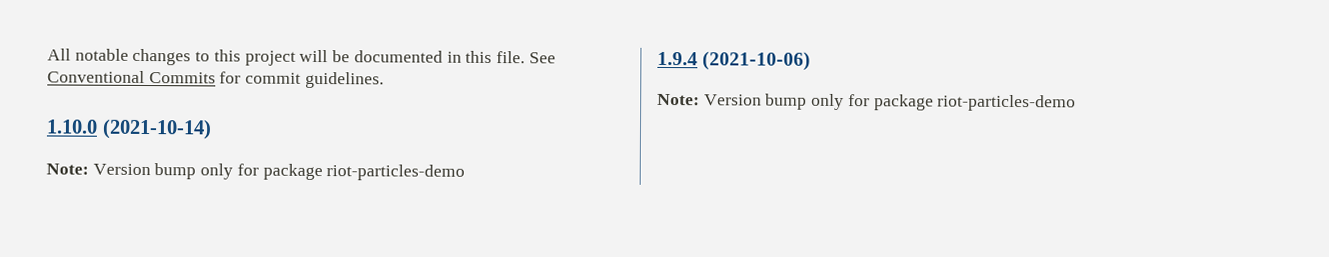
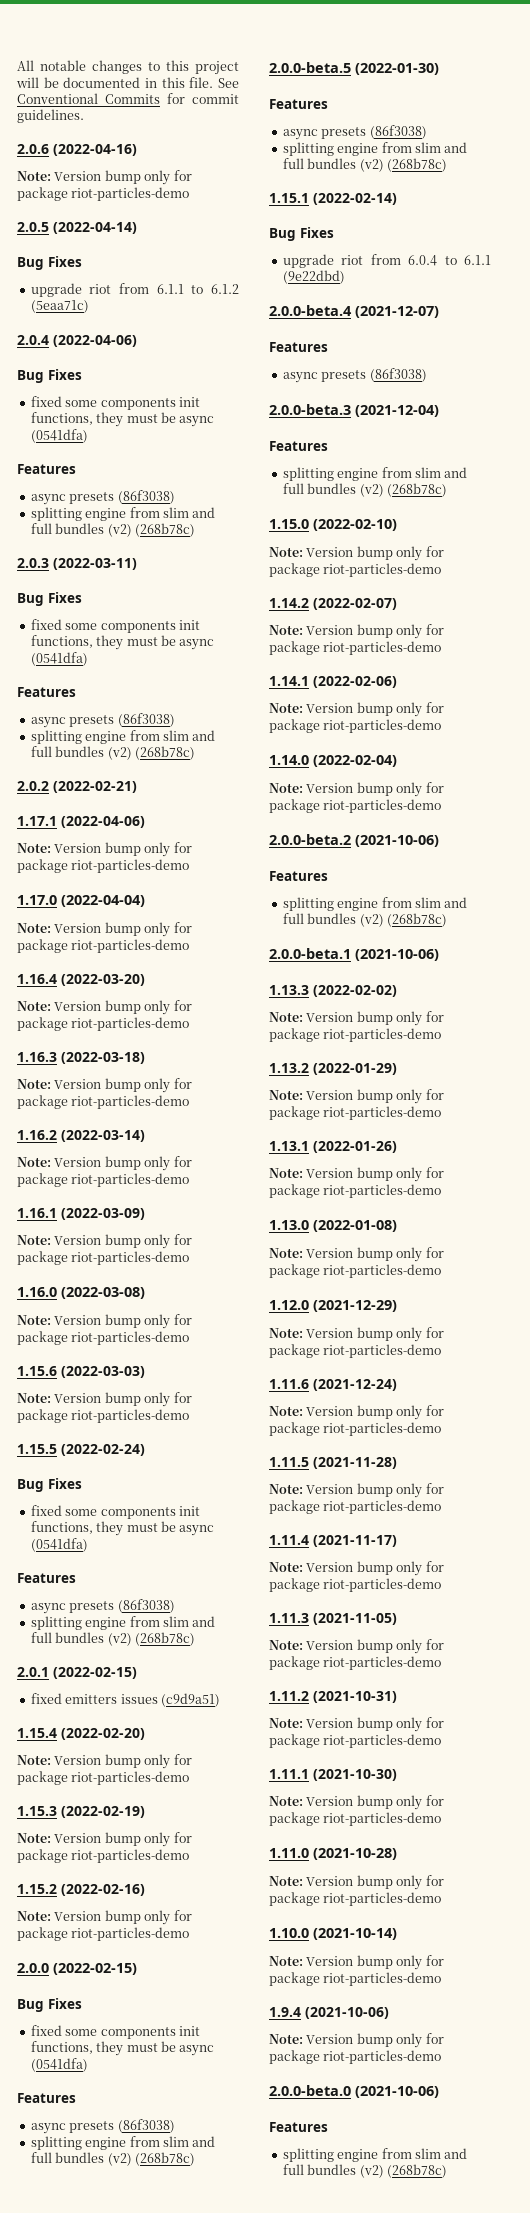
(384, 80) none -> [17,144,137,156] [17,170,192,185] [17,187,190,201] [17,222,137,234] [17,256,82,270] [30,283,240,297] [30,300,89,313] [17,335,137,347] [17,369,82,383] [30,396,200,410] [30,412,215,427] [30,429,88,443] [17,464,76,474] [30,490,175,505] [30,507,216,521] [30,523,195,537] [17,558,137,570] [17,592,82,606] [30,619,200,633] [30,635,215,650] [30,652,88,666] [17,687,76,697] [30,713,175,728] [30,730,216,744] [30,746,195,760] [17,781,137,793] [17,816,145,828] [17,842,192,857] [17,859,190,873] [17,895,145,907] [17,922,192,937] [17,939,190,953] [17,974,145,986] [17,1000,192,1015] [17,1017,190,1031] [17,1052,145,1064] [17,1078,192,1093] [17,1095,190,1109] [17,1130,145,1142] [17,1156,192,1171] [17,1173,190,1187] [17,1208,145,1220] [17,1234,192,1249] [17,1251,190,1265] [17,1287,145,1299] [17,1314,192,1329] [17,1331,190,1345] [17,1366,145,1378] [17,1392,192,1407] [17,1409,190,1423] [17,1444,145,1456] [17,1478,82,1492] [30,1505,200,1519] [30,1521,215,1536] [30,1538,88,1552] [17,1573,76,1583] [30,1599,175,1614] [30,1616,216,1630] [30,1632,195,1646] [17,1667,137,1679] [30,1693,220,1707] [17,1728,145,1740] [17,1754,192,1769] [17,1771,190,1785] [17,1806,145,1818] [17,1832,192,1847] [17,1849,190,1863] [17,1884,145,1896] [17,1910,192,1925] [17,1927,190,1941] [17,1963,137,1975] [17,1998,82,2012] [30,2025,200,2039] [30,2041,215,2056] [30,2058,88,2072] [17,2093,76,2103] [30,2119,175,2134] [30,2136,216,2150] [30,2152,195,2166] [269,62,439,75] [269,99,328,109] [282,125,427,140] [282,142,468,156] [282,158,447,172] [269,193,397,205] [269,227,334,241] [282,254,491,268] [282,270,345,284] [269,305,439,318] [269,342,328,352] [282,368,427,383] [269,404,439,417] [269,441,328,451] [282,467,468,481] [282,483,447,497] [269,519,397,531] [269,546,444,561] [269,563,442,577] [269,598,397,610] [269,624,444,639] [269,641,442,655] [269,676,397,688] [269,702,444,717] [269,719,442,733] [269,755,397,767] [269,782,444,797] [269,799,442,813] [269,834,439,847] [269,871,328,881] [282,897,468,911] [282,913,447,927] [269,948,439,961] [269,985,397,997] [269,1011,444,1026] [269,1028,442,1042] [269,1063,397,1075] [269,1089,444,1104] [269,1106,442,1120] [269,1141,397,1153] [269,1167,444,1182] [269,1184,442,1198] [269,1220,397,1232] [269,1247,444,1262] [269,1264,442,1278] [269,1300,397,1312] [269,1327,444,1342] [269,1344,442,1358] [269,1379,397,1391] [269,1405,444,1420] [269,1422,442,1436] [269,1457,397,1469] [269,1483,444,1498] [269,1500,442,1514] [269,1535,397,1547] [269,1561,444,1576] [269,1578,442,1592] [269,1613,397,1625] [269,1639,444,1654] [269,1656,442,1670] [269,1691,397,1703] [269,1717,444,1732] [269,1734,442,1748] [269,1769,397,1781] [269,1795,444,1810] [269,1812,442,1826] [269,1848,397,1860] [269,1875,444,1890] [269,1892,442,1906] // 2.0.6 (2022-04-16) // Note: Version bump only for package riot-particles-demo // 2.0.5 (2022-04-14) // Bug Fixes // upgrade riot from 6.1.1 to 6.1.2 (5eaa71c) // 2.0.4 (2022-04-06) // Bug Fixes // fixed some components init functions, they must be async (0541dfa) // Features // async presets (86f3038) // splitting engine from slim and full bundles (v2) (268b78c) // 2.0.3 (2022-03-11) // Bug Fixes // fixed some components init functions, they must be async (0541dfa) // Features // async presets (86f3038) // splitting engine from slim and full bundles (v2) (268b78c) // 2.0.2 (2022-02-21) // 1.17.1 (2022-04-06) // Note: Version bump only for package riot-particles-demo // 1.17.0 (2022-04-04) // Note: Version bump only for package riot-particles-demo // 1.16.4 (2022-03-20) // Note: Version bump only for package riot-particles-demo // 1.16.3 (2022-03-18) // Note: Version bump only for package riot-particles-demo // 1.16.2 (2022-03-14) // Note: Version bump only for package riot-particles-demo // 1.16.1 (2022-03-09) // Note: Version bump only for package riot-particles-demo // 1.16.0 (2022-03-08) // Note: Version bump only for package riot-particles-demo // 1.15.6 (2022-03-03) // Note: Version bump only for package riot-particles-demo // 1.15.5 (2022-02-24) // Bug Fixes // fixed some components init functions, they must be async (0541dfa) // Features // async presets (86f3038) // splitting engine from slim and full bundles (v2) (268b78c) // 2.0.1 (2022-02-15) // fixed emitters issues (c9d9a51) // 1.15.4 (2022-02-20) // Note: Version bump only for package riot-particles-demo // 1.15.3 (2022-02-19) // Note: Version bump only for package riot-particles-demo // 1.15.2 (2022-02-16) // Note: Version bump only for package riot-particles-demo // 2.0.0 (2022-02-15) // Bug Fixes // fixed some components init functions, they must be async (0541dfa) // Features // async presets (86f3038) // splitting engine from slim and full bundles (v2) (268b78c) // 2.0.0-beta.5 (2022-01-30) // Features // async presets (86f3038) // splitting engine from slim and full bundles (v2) (268b78c) // 1.15.1 (2022-02-14) // Bug Fixes // upgrade riot from 6.0.4 to 6.1.1 (9e22dbd) // 2.0.0-beta.4 (2021-12-07) // Features // async presets (86f3038) // 2.0.0-beta.3 (2021-12-04) // Features // splitting engine from slim and full bundles (v2) (268b78c) // 1.15.0 (2022-02-10) // Note: Version bump only for package riot-particles-demo // 1.14.2 (2022-02-07) // Note: Version bump only for package riot-particles-demo // 1.14.1 (2022-02-06) // Note: Version bump only for package riot-particles-demo // 1.14.0 (2022-02-04) // Note: Version bump only for package riot-particles-demo // 2.0.0-beta.2 (2021-10-06) // Features // splitting engine from slim and full bundles (v2) (268b78c) // 2.0.0-beta.1 (2021-10-06) // 1.13.3 (2022-02-02) // Note: Version bump only for package riot-particles-demo // 1.13.2 (2022-01-29) // Note: Version bump only for package riot-particles-demo // 1.13.1 (2022-01-26) // Note: Version bump only for package riot-particles-demo // 1.13.0 (2022-01-08) // Note: Version bump only for package riot-particles-demo // 1.12.0 (2021-12-29) // Note: Version bump only for package riot-particles-demo // 1.11.6 (2021-12-24) // Note: Version bump only for package riot-particles-demo // 1.11.5 (2021-11-28) // Note: Version bump only for package riot-particles-demo // 1.11.4 (2021-11-17) // Note: Version bump only for package riot-particles-demo // 1.11.3 (2021-11-05) // Note: Version bump only for package riot-particles-demo // 1.11.2 (2021-10-31) // Note: Version bump only for package riot-particles-demo // 1.11.1 (2021-10-30) // Note: Version bump only for package riot-particles-demo // 1.11.0 (2021-10-28) // Note: Version bump only for package riot-particles-demo
(1077, 103) none -> [269,2085,439,2098] [269,2122,328,2132] [282,2148,468,2162] [282,2164,447,2178] // 2.0.0-beta.0 (2021-10-06) // Features // splitting engine from slim and full bundles (v2) (268b78c)

